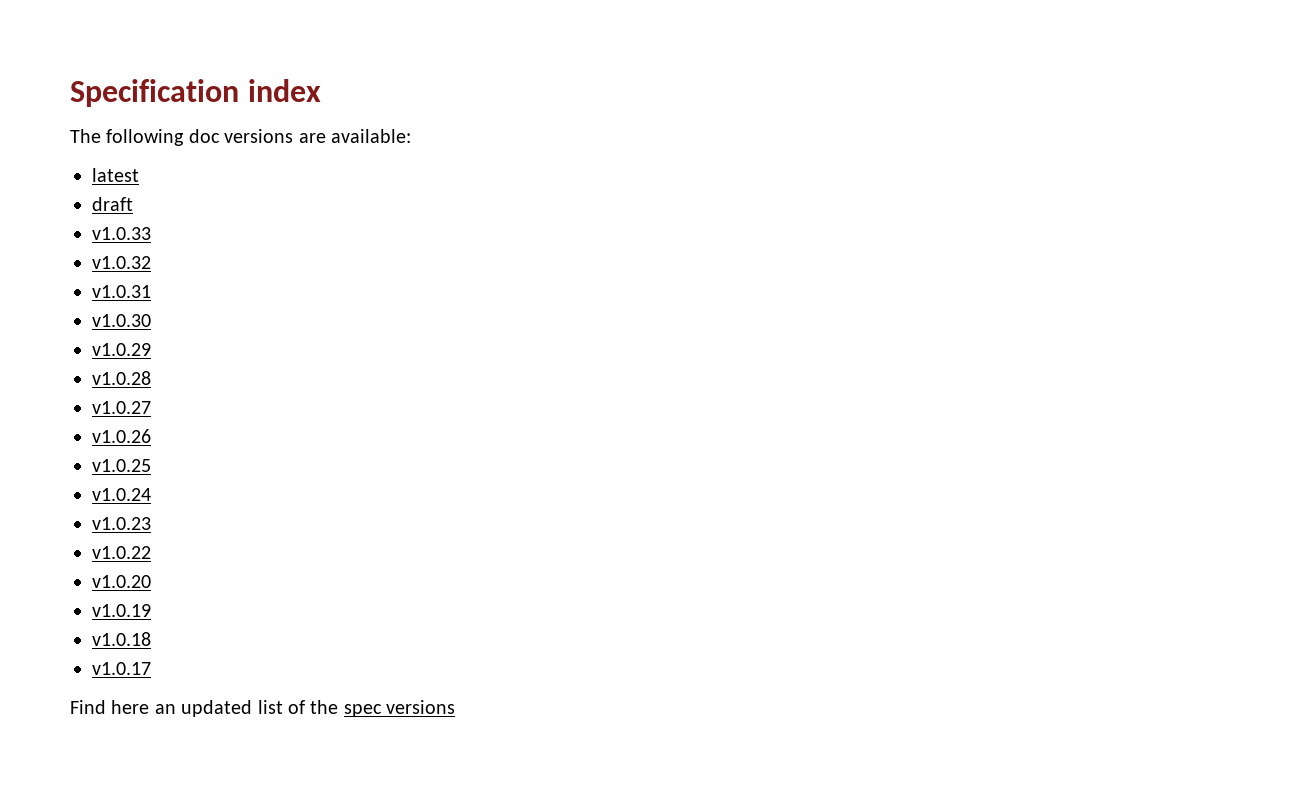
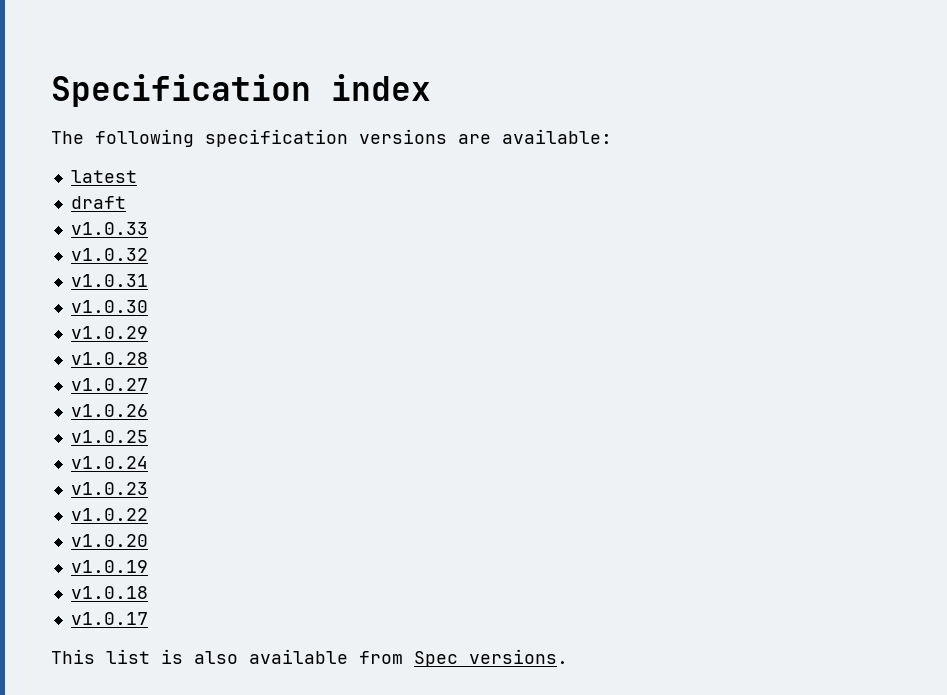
[188,129,220,143] doc -> [205,129,348,147] specification
[70,700,456,717] Find here an updated list of the spec versions -> [51,649,568,667] This list is also available from Spec versions.

